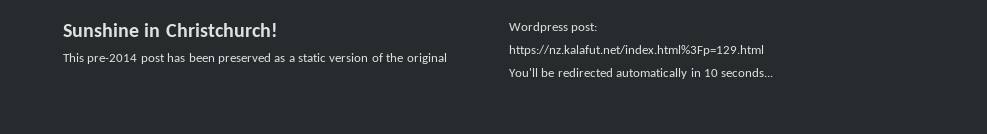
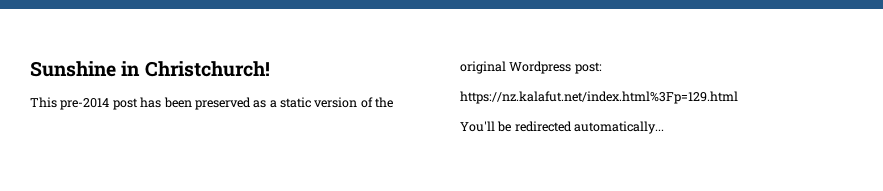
[616,68,774,79] automatically in 10 seconds... -> [574,121,665,134] automatically...

